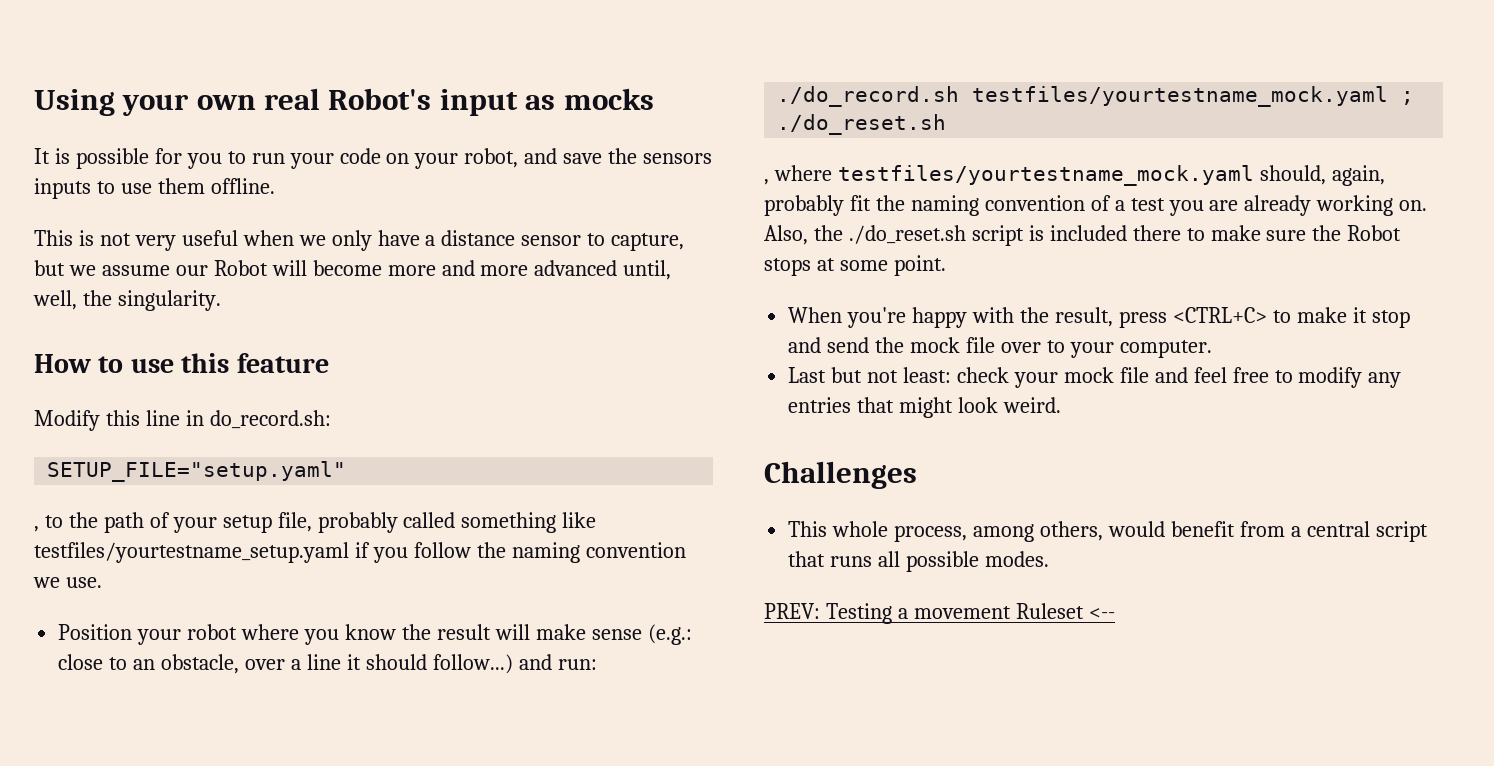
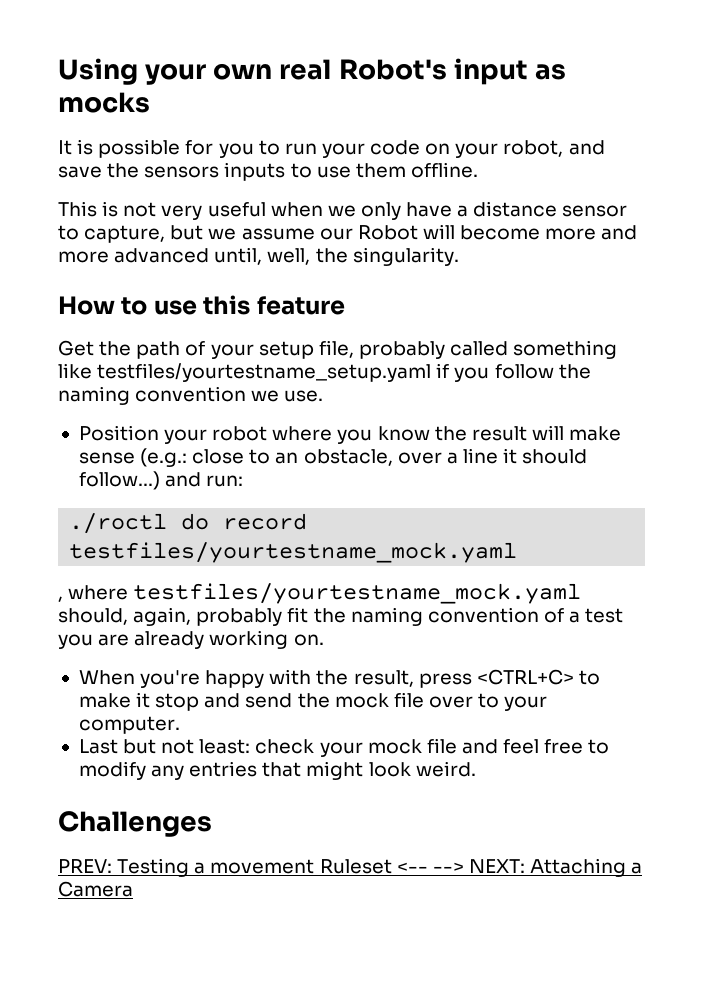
[34,410,331,431] [47,461,347,482] [34,515,63,532] Modify this line in do_record.sh: // SETUP_FILE="setup.yaml" // , to -> [58,340,94,356] Get
[777,86,1415,107] [777,114,947,135] ./do_record.sh testfiles/yourtestname_mock.yaml ; ./do_reset.sh -> [69,513,308,534] [69,542,518,563] ./roctl do record testfiles/yourtestname_mock.yaml
[764,225,1402,246] [764,255,946,276] Also, the ./do_reset.sh script is included there to make sure the Robot stops at some point. -> (324, 640) none
[788,521,1428,542] [788,551,1049,572] // This whole process, among others, would benefit from a central script that runs all possible modes. -> (212, 824) none
(1115, 613) none -> [432,858,643,877] [58,881,133,897] --> NEXT: Attaching a Camera

